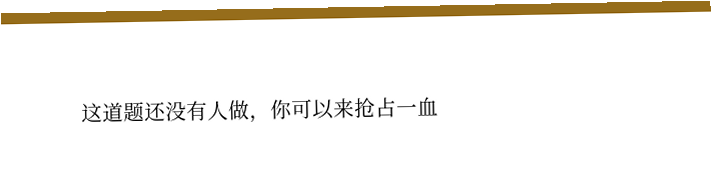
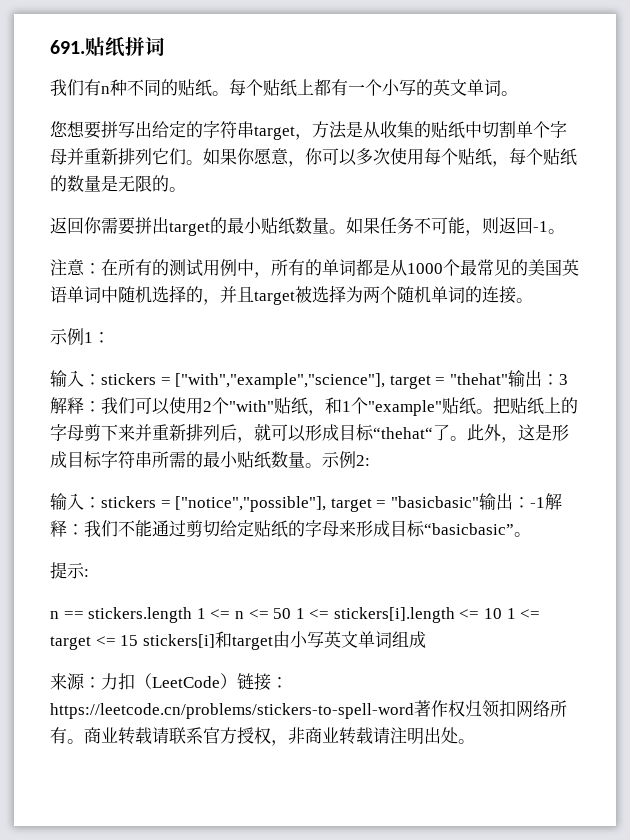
[81,96,439,123] 这道题还没有人做，你可以来抢占一血 -> [50,37,165,57] [50,79,518,97] [50,121,567,140] [50,148,577,167] [50,175,186,192] [50,217,565,236] [50,259,579,278] [50,285,533,305] [50,328,110,345] [50,370,568,389] [50,397,578,416] [50,423,569,443] [50,451,370,469] [50,493,562,512] [50,520,531,538] [50,562,89,579] [50,607,541,623] [50,631,426,650] [50,673,288,691] [50,700,567,719] [50,727,475,746] 691.贴纸拼词 // 我们有n种不同的贴纸。每个贴纸上都有一个小写的英文单词。 // 您想要拼写出给定的字符串target，方法是从收集的贴纸中切割单个字母并重新排列它们。如果你愿意，你可以多次使用每个贴纸，每个贴纸的数量是无限的。 // 返回你需要拼出target的最小贴纸数量。如果任务不可能，则返回-1。 // 注意：在所有的测试用例中，所有的单词都是从1000个最常见的美国英语单词中随机选择的，并且target被选择为两个随机单词的连接。 // 示例1： // 输入：stickers = ["with","example","science"], target = "thehat"输出：3解释：我们可以使用2个"with"贴纸，和1个"example"贴纸。把贴纸上的字母剪下来并重新排列后，就可以形成目标“thehat“了。此外，这是形成目标字符串所需的最小贴纸数量。示例2: // 输入：stickers = ["notice","possible"], target = "basicbasic"输出：-1解释：我们不能通过剪切给定贴纸的字母来形成目标“basicbasic”。 // 提示: // n == stickers.length 1 <= n <= 50 1 <= stickers[i].length <= 10 1 <= target <= 15 stickers[i]和target由小写英文单词组成 // 来源：力扣（LeetCode）链接：https://leetcode.cn/problems/stickers-to-spell-word著作权归领扣网络所有。商业转载请联系官方授权，非商业转载请注明出处。

